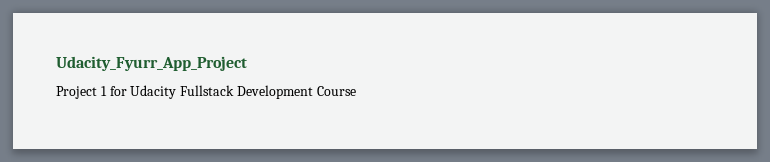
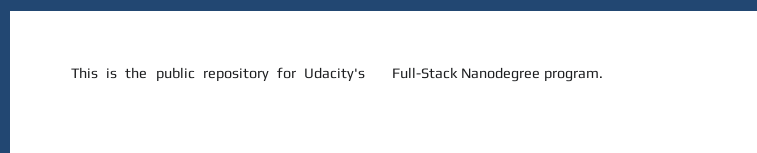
[56,56,247,71] [56,85,356,99] Udacity_Fyurr_App_Project // Project 1 for Udacity Fullstack Development Course -> [71,67,603,82] This is the public repository for Udacity's Full-Stack Nanodegree program.

